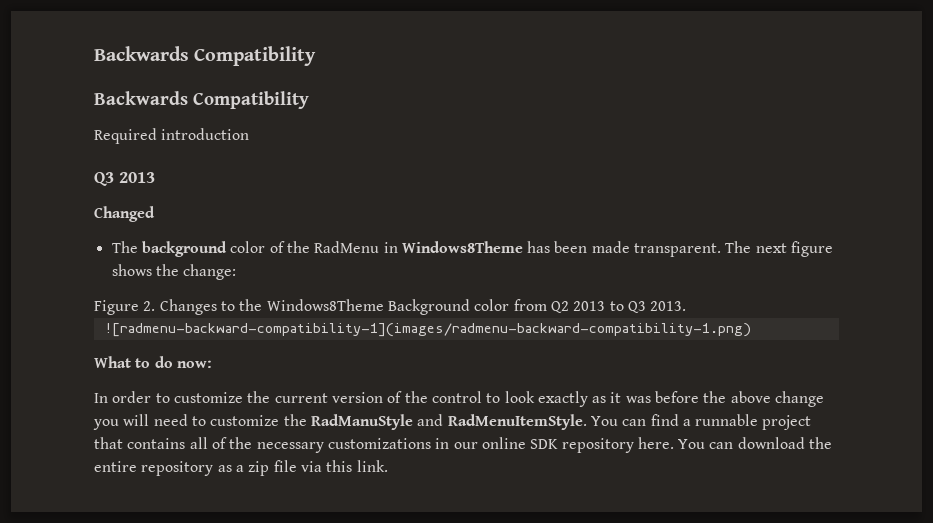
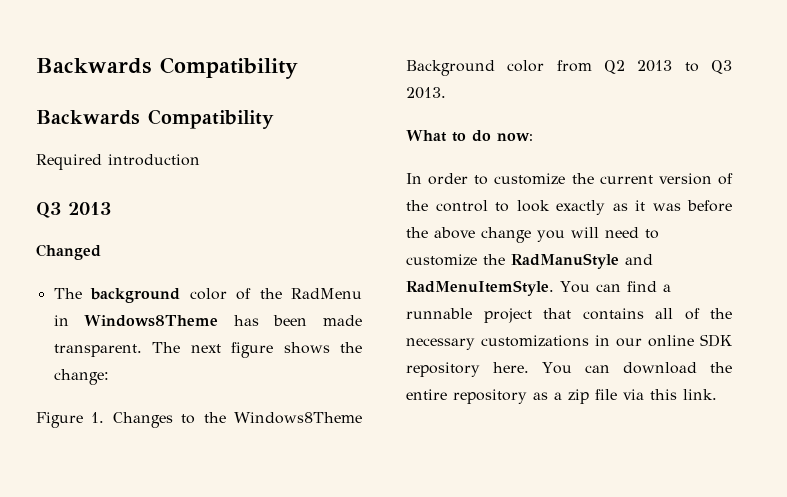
[143,301,156,311] 2. -> [91,412,105,423] 1.
[103,323,751,337] // ![radmenu-backward-compatibility-1](images/radmenu-backward-compatibility-1.png) -> (446, 93) none

